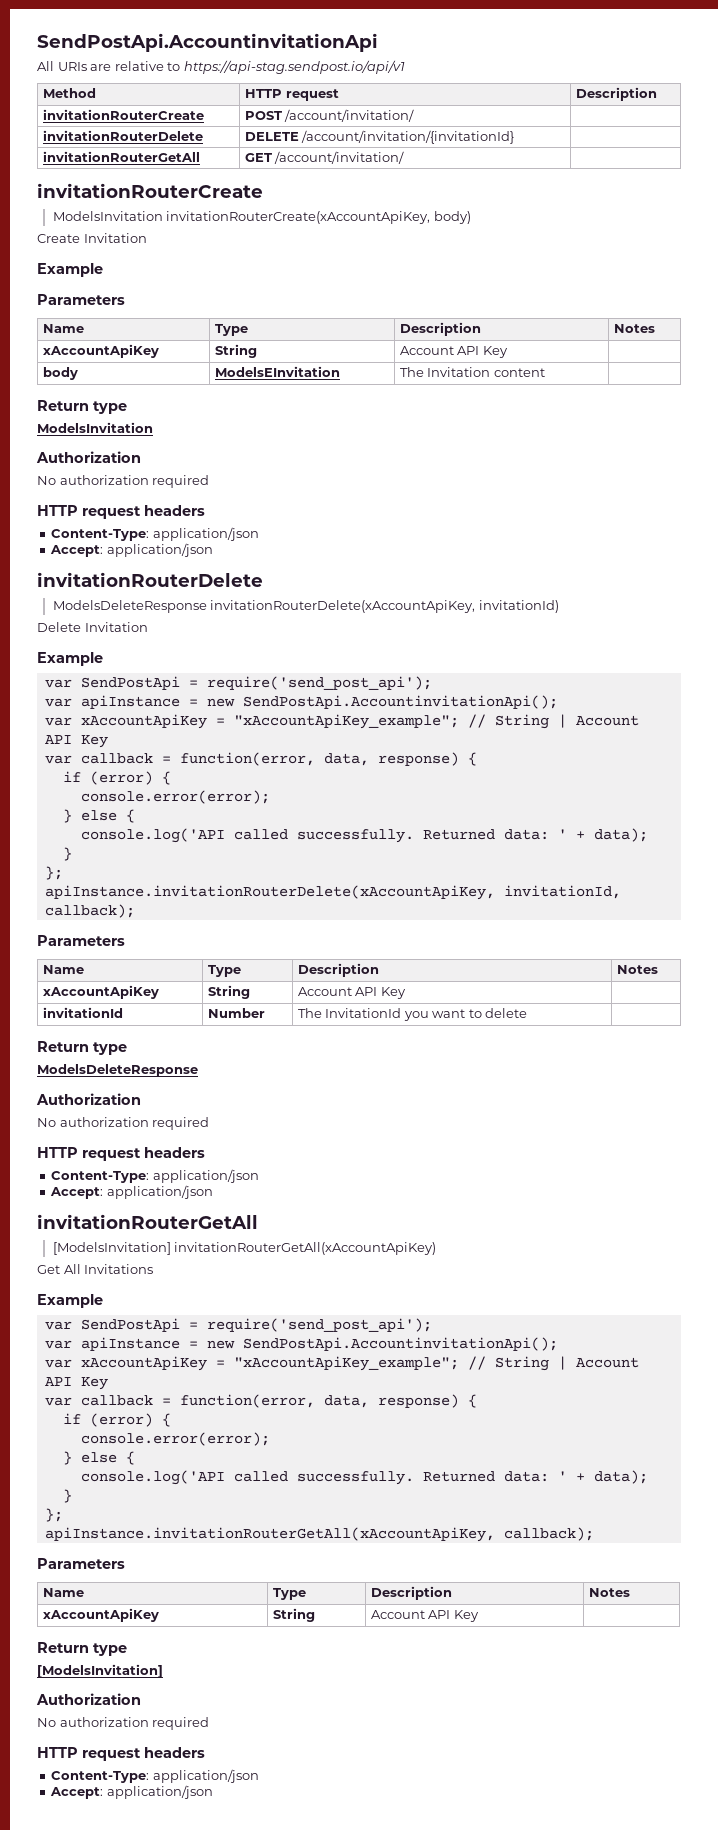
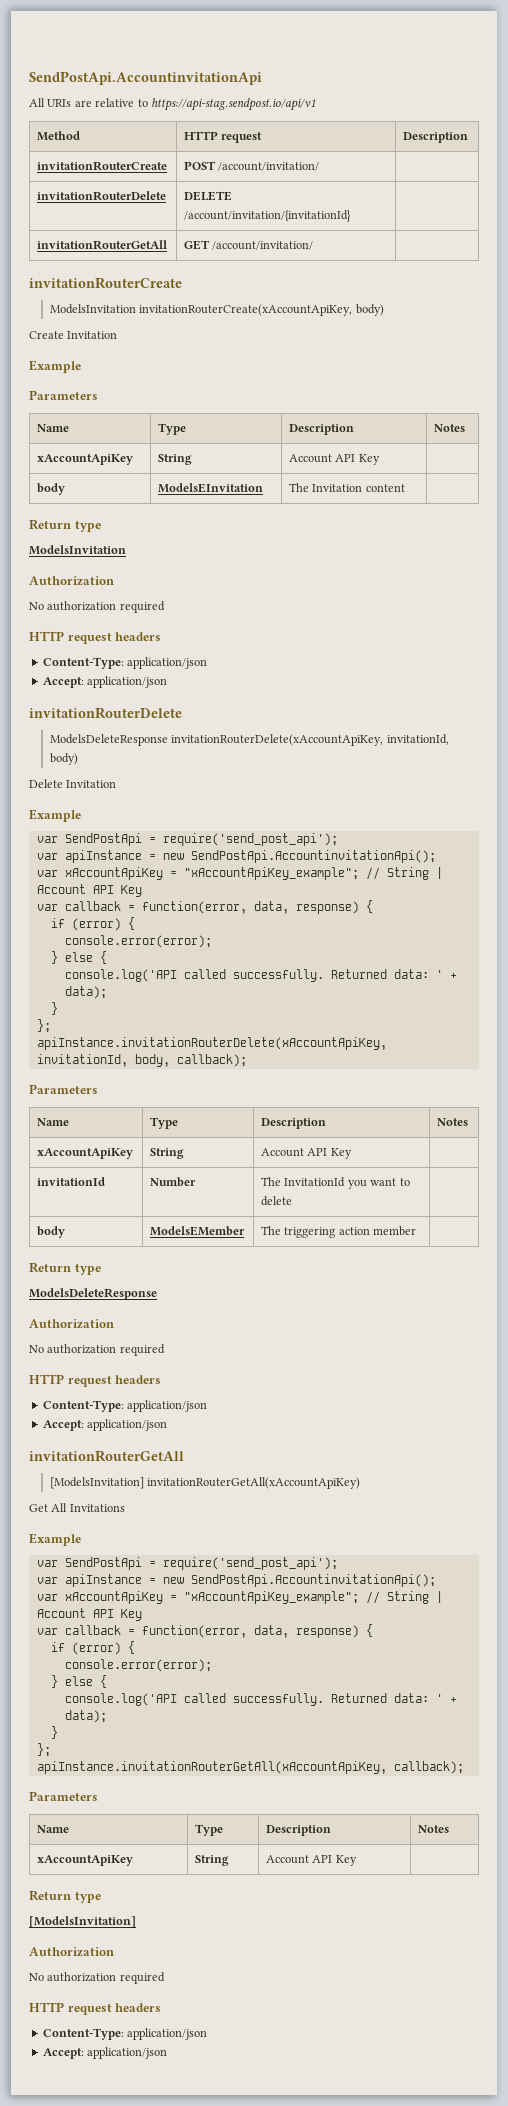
[478,600,559,613] invitationId) -> [386,734,449,745] [49,753,78,765] invitationId, body)
(621, 892) none -> [134,1054,170,1067] body,
(528, 1013) none -> [37,1226,66,1238] [150,1226,246,1236] [261,1226,417,1238] // body | ModelsEMember | The triggering action member |

